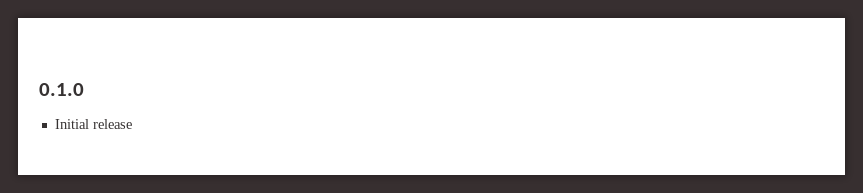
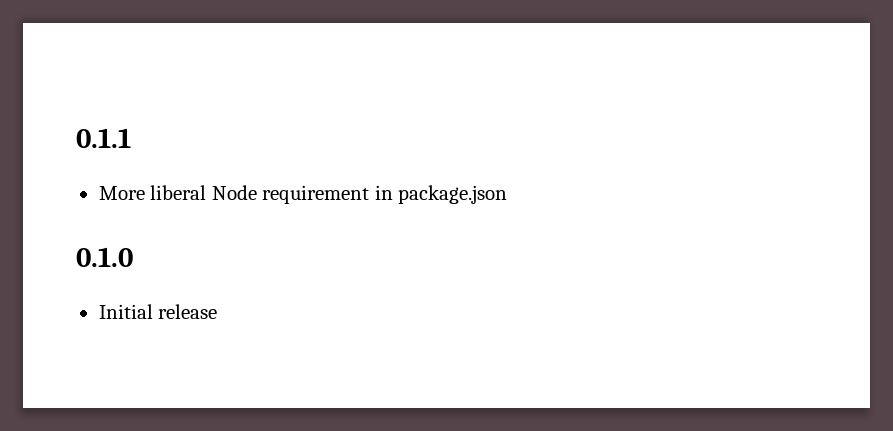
(39, 89) none -> [76,128,131,148] [98,185,508,204] 0.1.1 // More liberal Node requirement in package.json //

